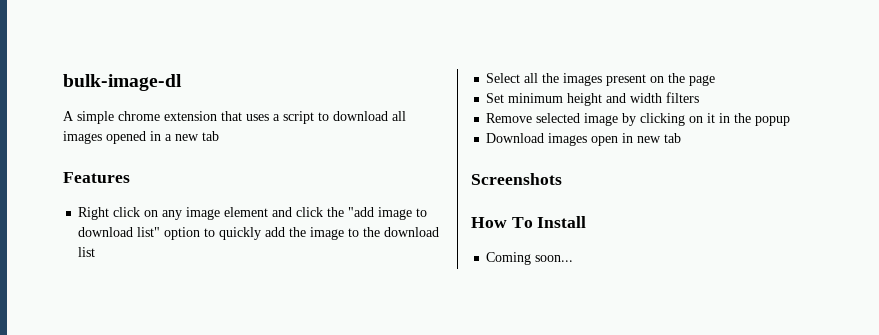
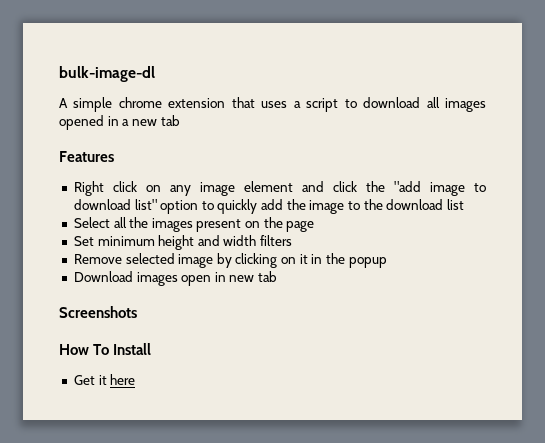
[486,252,574,265] Coming soon... -> [73,374,136,385] Get it here

